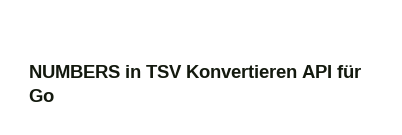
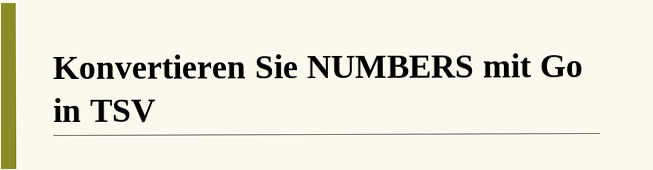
[29,65,361,78] [29,89,54,102] NUMBERS in TSV Konvertieren API für Go -> [52,53,584,80] [53,97,157,123] Konvertieren Sie NUMBERS mit Go in TSV

